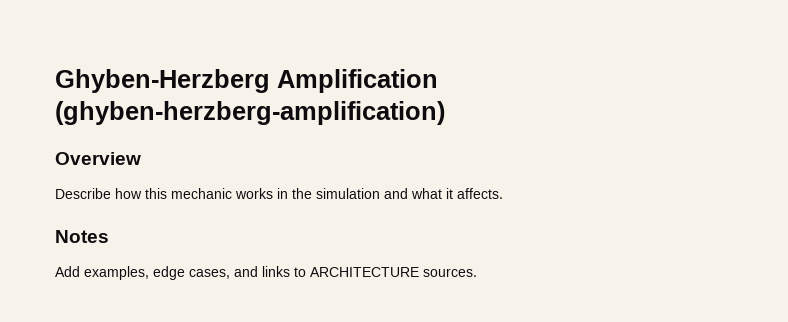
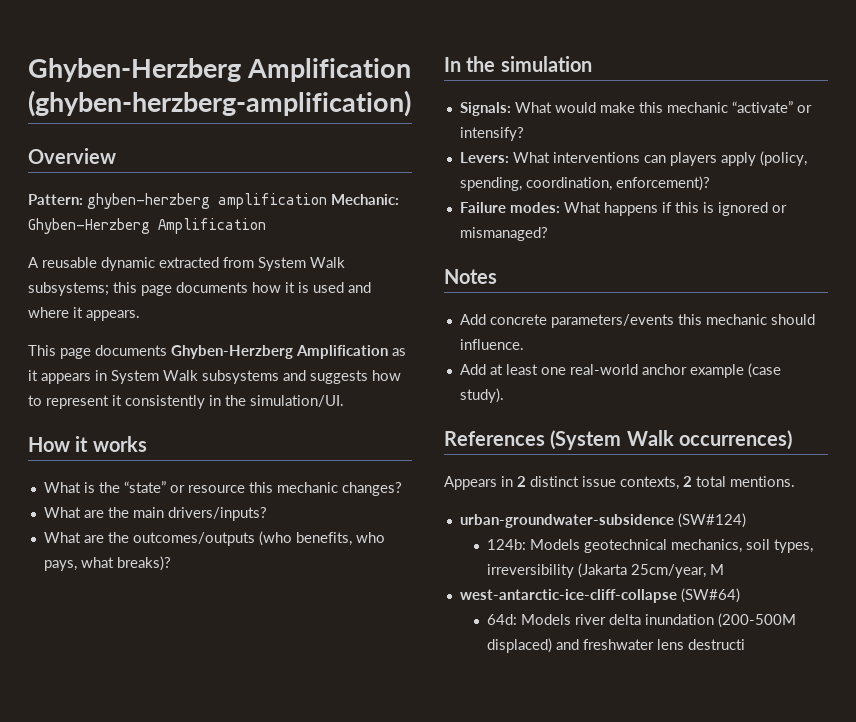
[55,188,503,199] [55,230,109,243] [55,266,477,280] Describe how this mechanic works in the simulation and what it affects. // Notes // Add examples, edge cases, and links to ARCHITECTURE sources. -> [28,193,399,209] [28,218,266,234] [28,257,345,271] [28,282,371,296] [28,307,140,321] [28,345,406,359] [28,370,401,384] [28,395,344,409] [28,436,147,452] [43,481,402,496] [43,507,267,521] [43,531,385,546] [43,556,171,571] [444,56,592,72] [459,101,812,116] [459,127,524,141] [459,151,807,166] [459,176,710,191] [459,202,787,216] [459,227,548,241] [444,269,497,284] [459,314,815,328] [459,339,524,350] [459,363,781,378] [459,388,504,403] [444,430,792,450] [444,476,795,490] [459,513,746,528] [486,539,813,553] [486,563,724,578] [459,588,740,603] [486,613,796,628] [486,638,745,653] Pattern: ghyben-herzberg amplification Mechanic: Ghyben-Herzberg Amplification // A reusable dynamic extracted from System Walk subsystems; this page documents how it is used and where it appears. // This page documents Ghyben-Herzberg Amplification as it appears in System Walk subsystems and suggests how to represent it consistently in the simulation/UI. // How it works // What is the “state” or resource this mechanic changes? // What are the main drivers/inputs? // What are the outcomes/outputs (who benefits, who pays, what breaks)? // In the simulation // Signals: What would make this mechanic “activate” or intensify? // Levers: What interventions can players apply (policy, spending, coordination, enforcement)? // Failure modes: What happens if this is ignored or mismanaged? // Notes // Add concrete parameters/events this mechanic should influence. // Add at least one real-world anchor example (case study). // References (System Walk occurrences) // Appears in 2 distinct issue contexts, 2 total mentions. // urban-groundwater-subsidence (SW#124) // 124b: Models geotechnical mechanics, soil types, irreversibility (Jakarta 25cm/year, M // west-antarctic-ice-cliff-collapse (SW#64) // 64d: Models river delta inundation (200-500M displaced) and freshwater lens destructi

